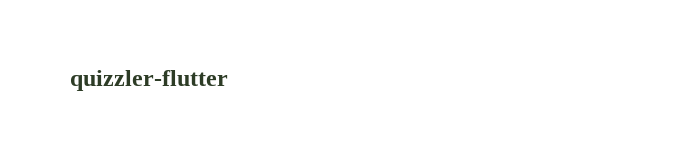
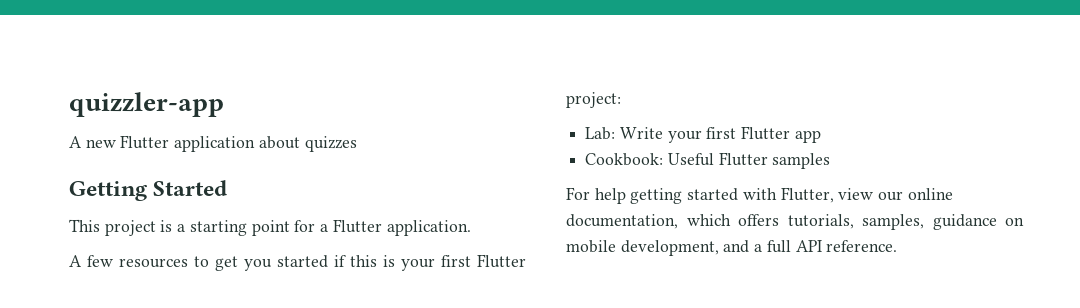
[70,70,228,91] quizzler-flutter -> [69,92,224,117] [69,135,357,152] [69,180,228,201] [69,219,471,236] [69,254,526,271] [566,92,621,108] [585,126,821,143] [585,152,831,169] [566,187,953,204] [566,214,1024,230] [566,240,898,256] quizzler-app // A new Flutter application about quizzes // Getting Started // This project is a starting point for a Flutter application. // A few resources to get you started if this is your first Flutter project: // Lab: Write your first Flutter app // Cookbook: Useful Flutter samples // For help getting started with Flutter, view our online documentation, which offers tutorials, samples, guidance on mobile development, and a full API reference.

